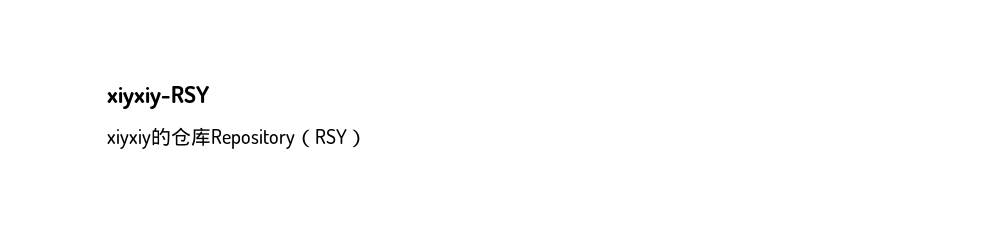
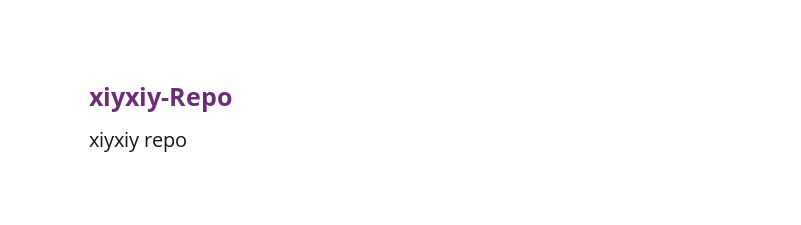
[107,86,209,109] xiyxiy-RSY -> [89,87,232,112] xiyxiy-Repo
[151,127,367,149] 的仓库Repository（RSY） -> [144,136,188,152] repo

